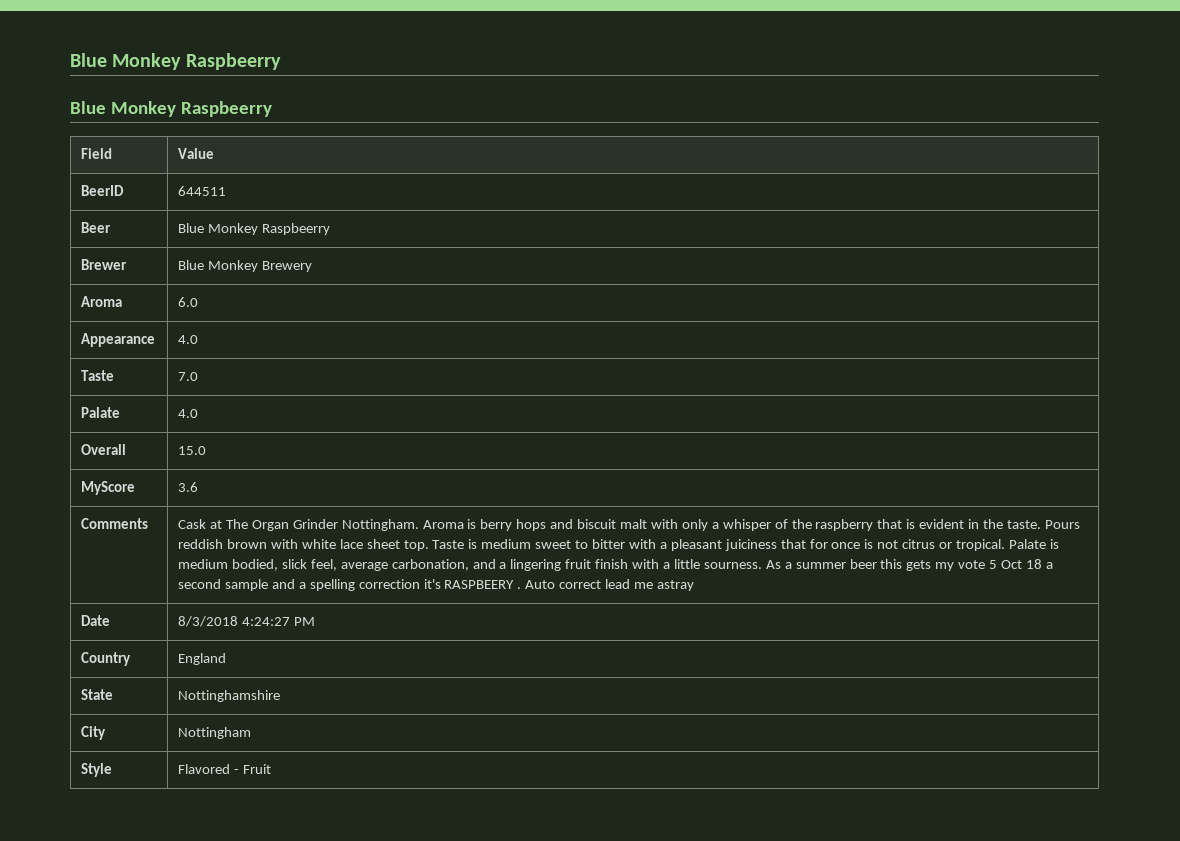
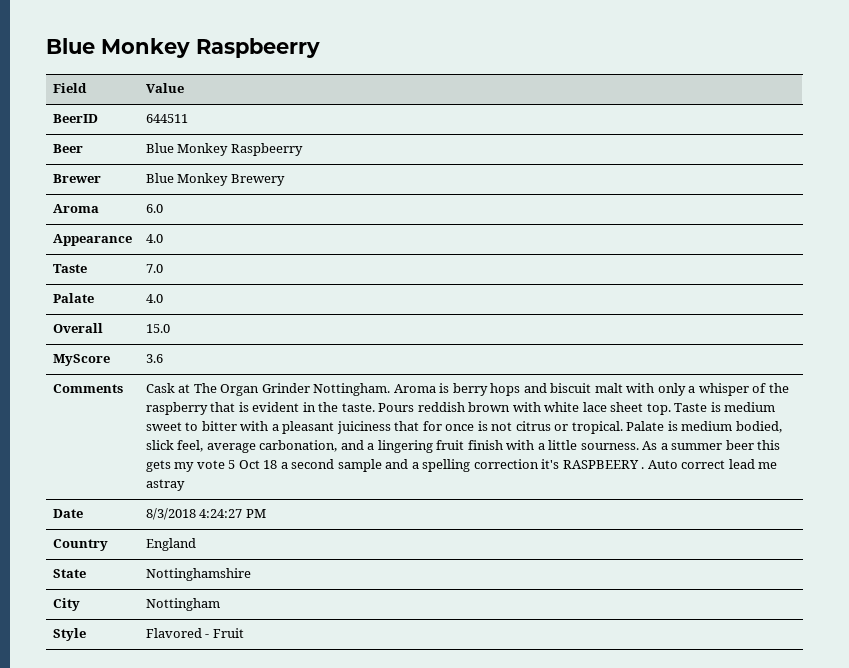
[70,53,281,70] [70,101,272,117] Blue Monkey Raspbeerry // Blue Monkey Raspbeerry -> [46,38,320,58] Blue Monkey Raspbeerry

